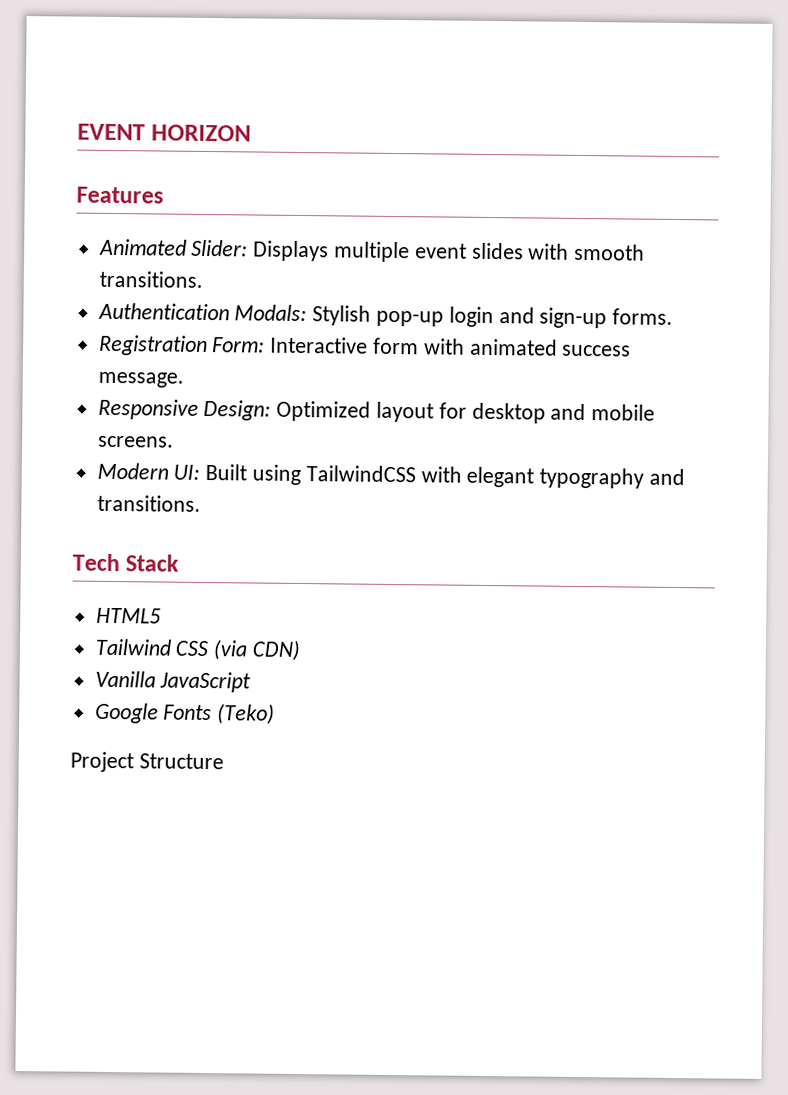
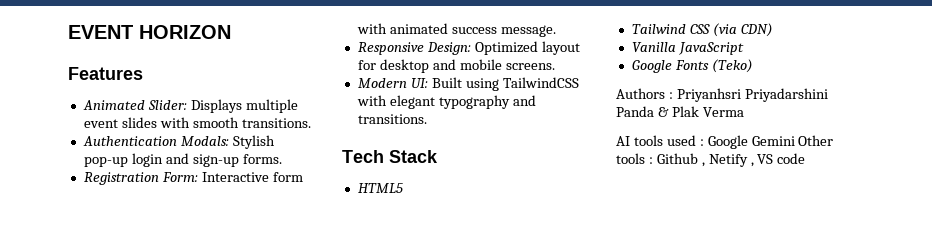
[70,751,224,773] Project Structure -> [616,88,828,102] [616,106,744,117] [616,135,834,149] [616,153,806,167] Authors : Priyanhsri Priyadarshini Panda & Plak Verma // AI tools used : Google Gemini Other tools : Github , Netify , VS code

